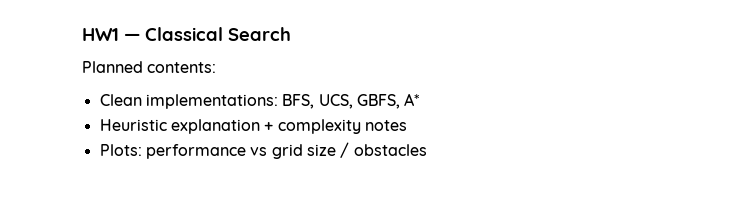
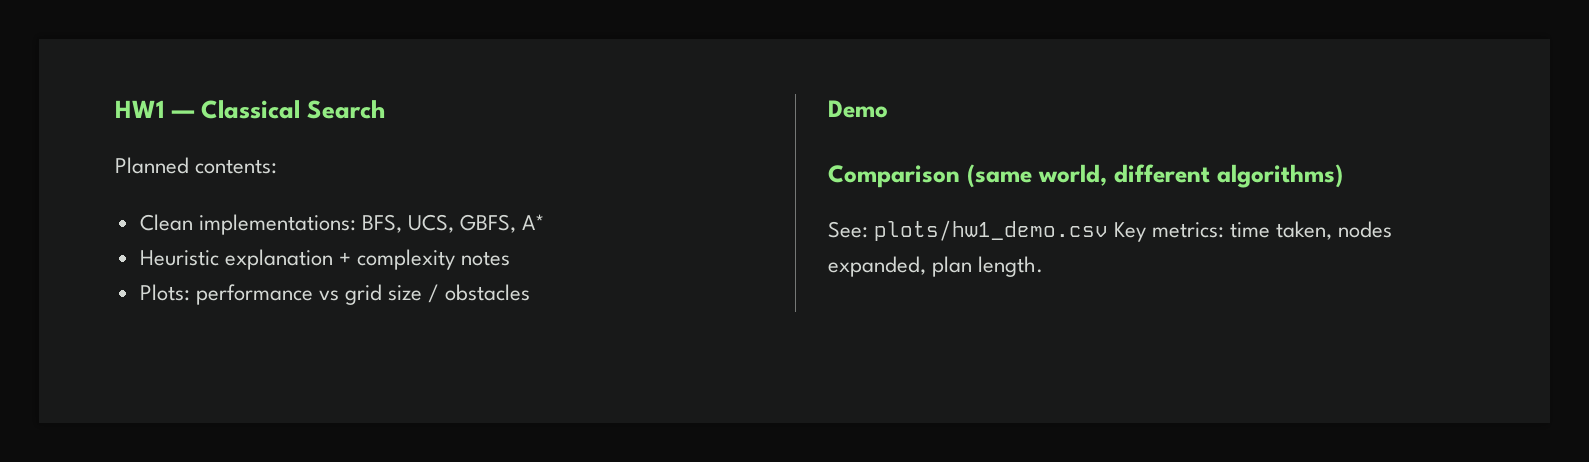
(427, 150) none -> [828,100,888,118] [828,164,1343,188] [828,220,1393,242] [828,256,1044,277] // Demo // Comparison (same world, different algorithms) // See: plots/hw1_demo.csv Key metrics: time taken, nodes expanded, plan length.

